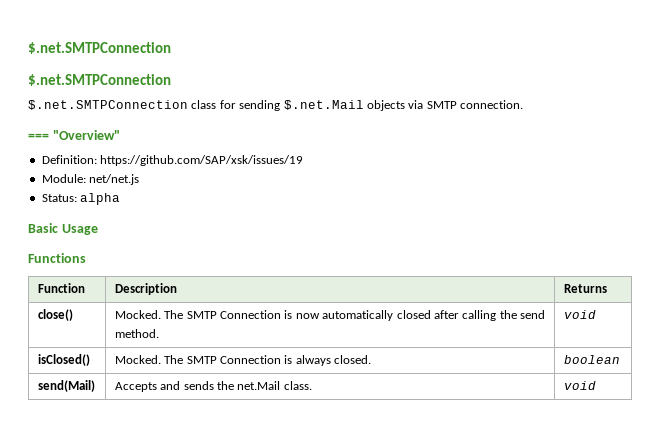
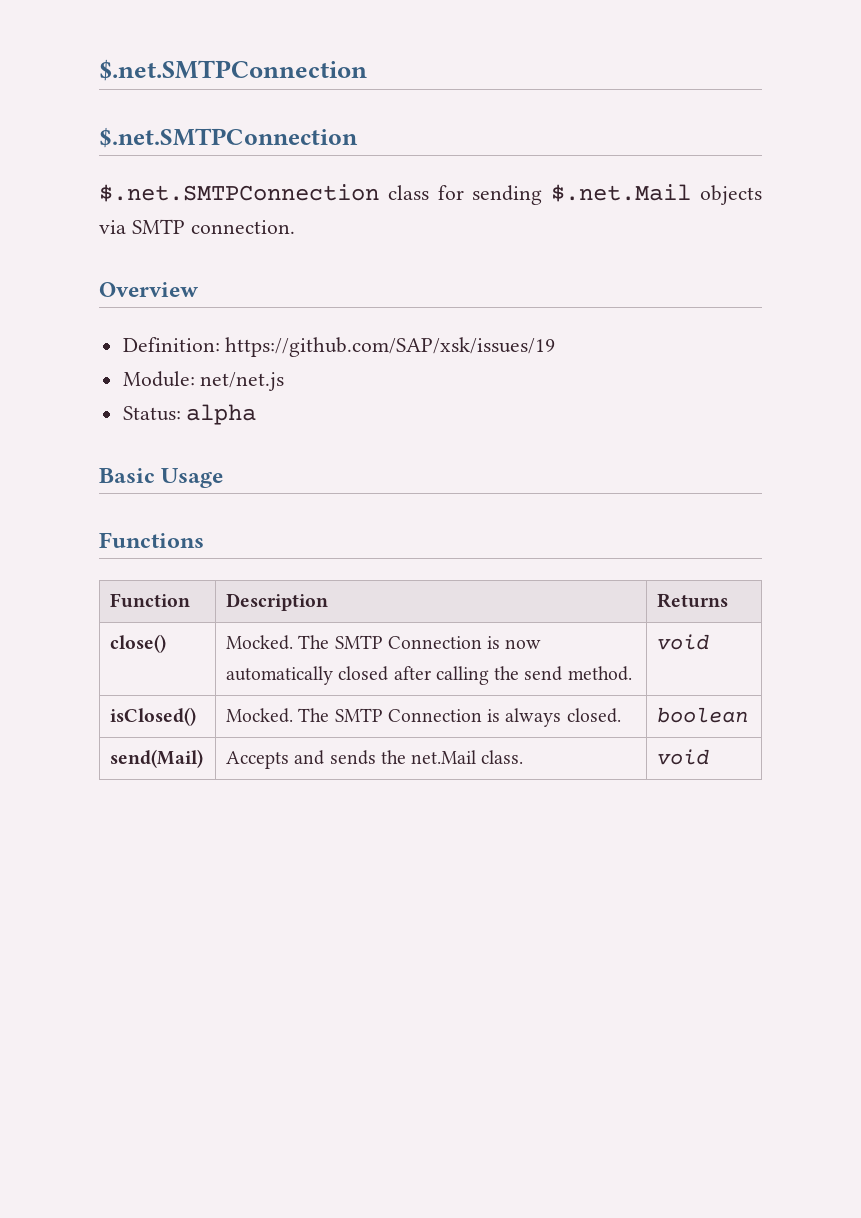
[28,130,120,140] === "Overview" -> [99,282,199,297] Overview

